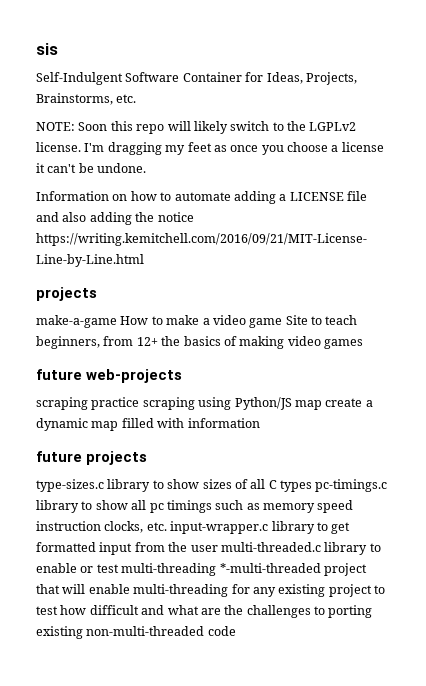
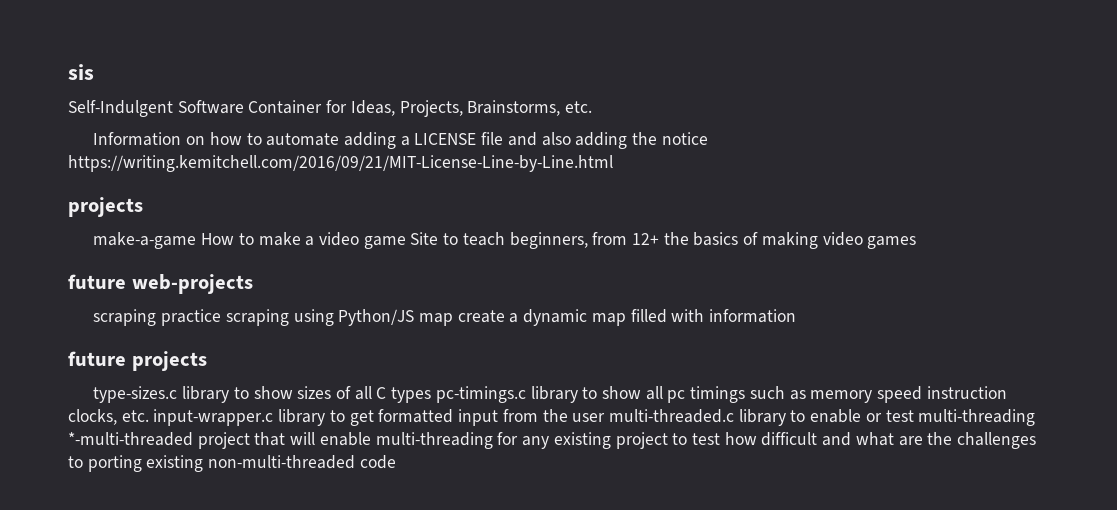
[36,121,357,134] [36,142,384,155] [36,163,147,173] // NOTE: Soon this repo will likely switch to the LGPLv2 license. I'm dragging my feet as once you choose a license it can't be undone. -> (593, 107) none

